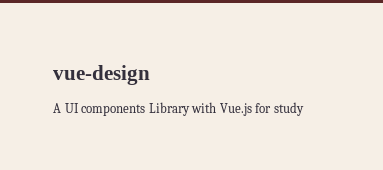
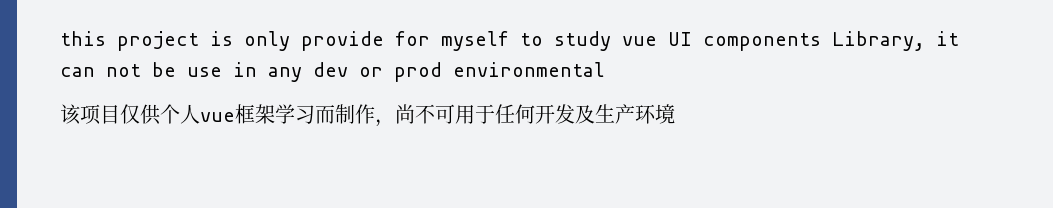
[53,65,150,85] [53,102,304,116] vue-design // A UI components Library with Vue.js for study -> [60,31,959,51] [60,62,605,82] [60,104,675,127] this project is only provide for myself to study vue UI components Library, it can not be use in any dev or prod environmental // 该项目仅供个人vue框架学习而制作，尚不可用于任何开发及生产环境

